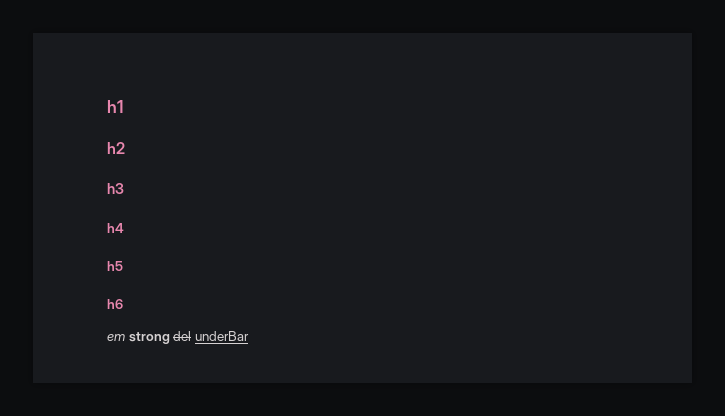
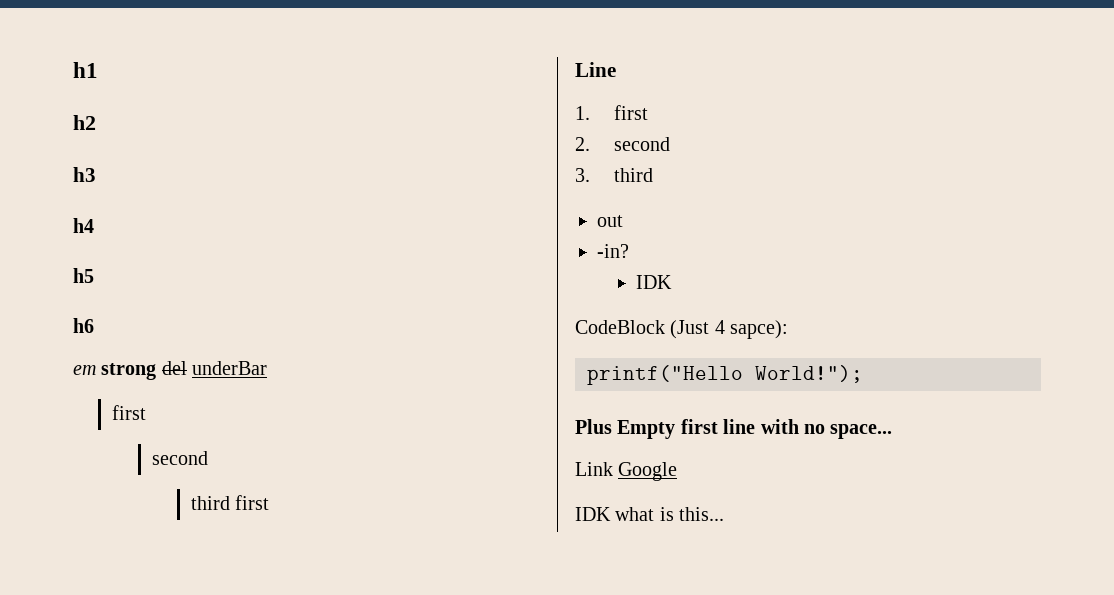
(249, 336) none -> [112,405,147,420] [151,451,208,465] [190,495,270,510] [575,62,616,77] [575,105,649,120] [575,137,671,151] [575,168,654,182] [597,215,623,227] [597,244,629,258] [636,275,673,289] [575,320,789,339] [587,365,863,385] [575,419,893,439] [575,462,678,481] [575,507,725,521] // first // second // third first // Line // 1. first // 2. second // 3. third // out // -in? // IDK // CodeBlock (Just 4 sapce): // printf("Hello World!"); // Plus Empty first line with no space... // Link Google // IDK what is this...

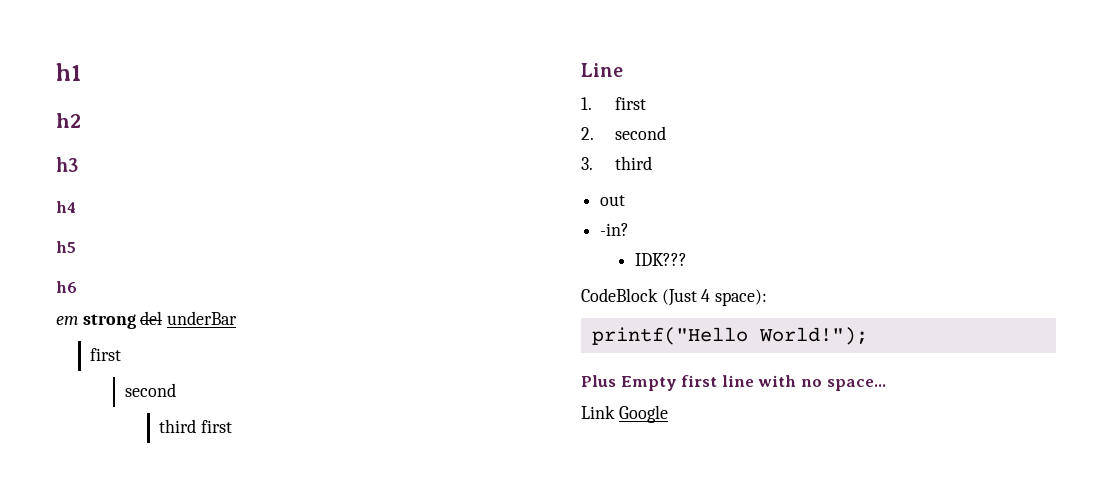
[636,275,673,289] IDK -> [634,253,687,266] IDK???
[730,320,789,339] sapce): -> [715,289,768,306] space):
[575,507,725,521] // IDK what is this... -> (668, 414) none

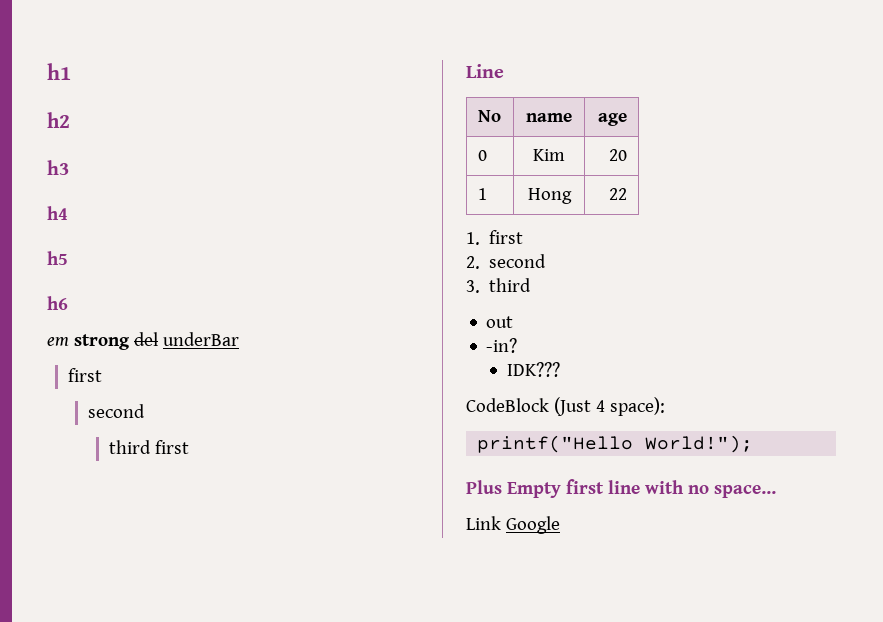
(623, 70) none -> [477,110,501,122] [526,113,572,122] [598,113,628,126] [477,150,487,161] [533,149,565,161] [609,149,628,161] [477,188,487,200] [527,188,572,204] [609,188,628,200] // No | name | age // 0 | Kim | 20 // 1 | Hong | 22

